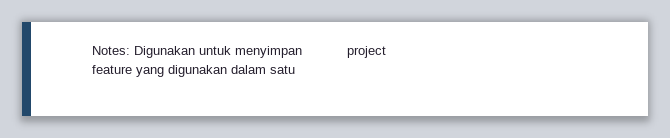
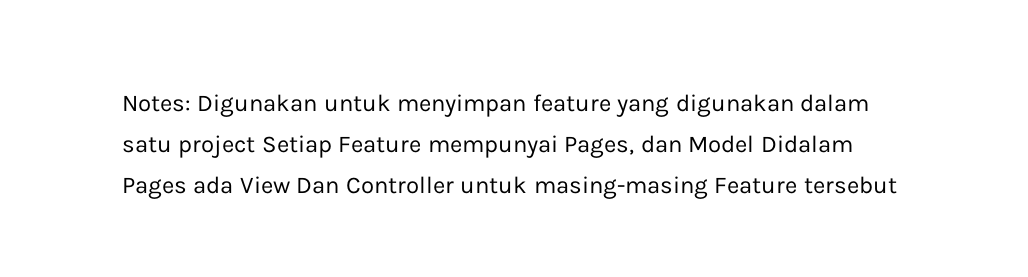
(386, 52) none -> [261,135,853,158] [122,176,897,199] Setiap Feature mempunyai Pages, dan Model Didalam Pages ada View Dan Controller untuk masing-masing Feature tersebut

